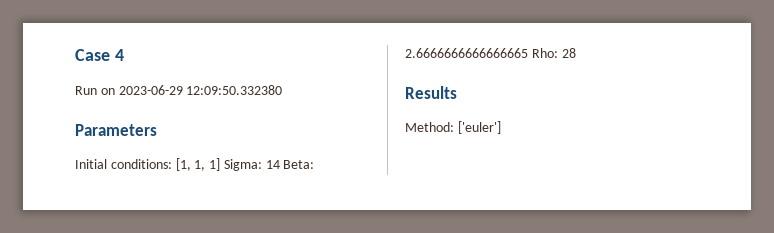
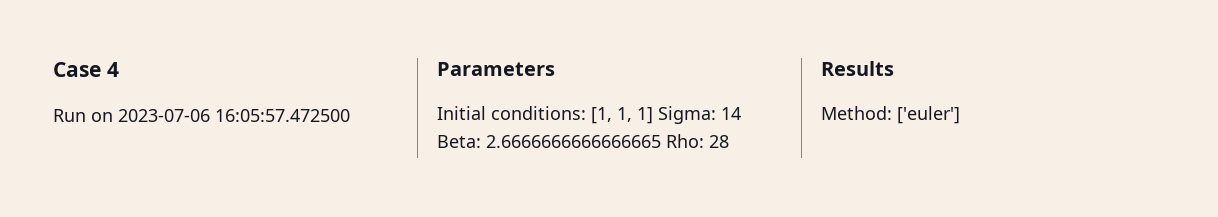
[118,85,283,95] 2023-06-29 12:09:50.332380 -> [118,109,350,122] 2023-07-06 16:05:57.472500

